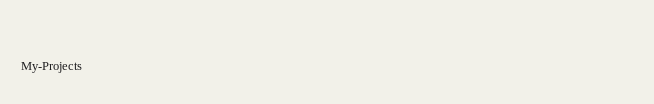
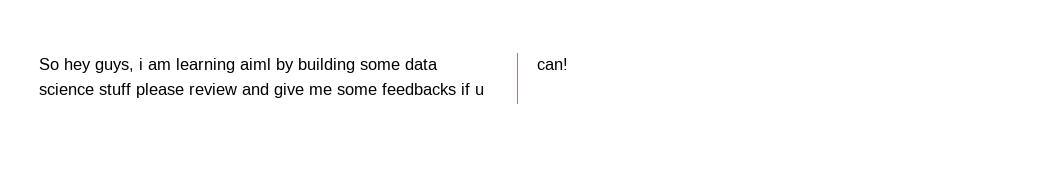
[21,62,82,73] My-Projects -> [39,58,438,73] [39,83,484,98] [537,58,568,70] So hey guys, i am learning aiml by building some data science stuff please review and give me some feedbacks if u can!

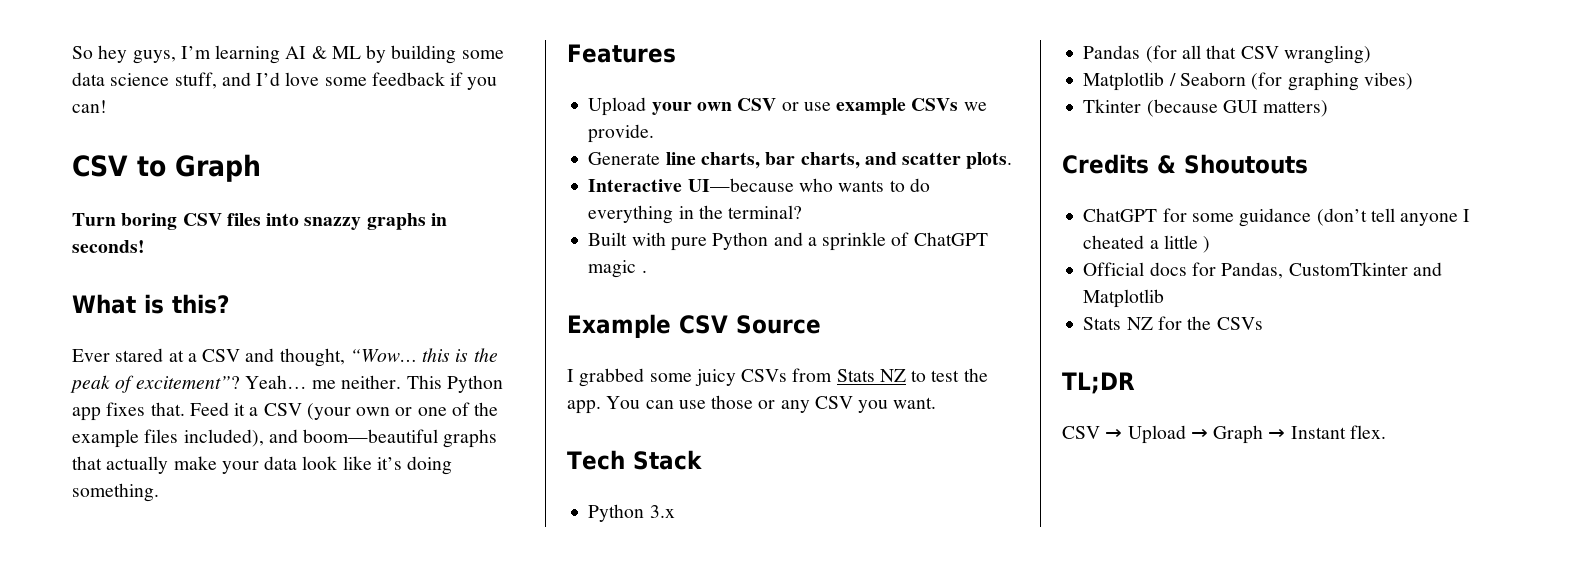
[139,58,271,73] i am learning aiml -> [180,45,361,64] I’m learning AI & ML
[99,83,484,98] [537,58,568,70] stuff please review and give me some feedbacks if u can! -> [174,72,498,90] [72,100,107,113] [72,154,262,182] [72,213,447,230] [72,240,145,253] [72,294,230,314] [72,348,498,367] [70,375,503,393] [72,402,499,421] [72,429,498,448] [72,456,453,475] [72,483,159,502] [567,44,676,63] [588,97,987,116] [588,124,655,143] [588,152,1013,169] [588,178,930,192] [588,205,803,224] [588,232,988,251] [588,260,647,278] [567,314,821,338] [567,368,988,387] [567,395,937,414] [567,450,702,470] [588,504,675,522] [1083,45,1371,64] [1083,72,1413,91] [1083,99,1329,117] [1062,154,1308,174] [1083,208,1471,227] [1083,235,1211,253] [1083,262,1442,279] [1083,289,1165,308] [1083,316,1263,330] [1062,372,1135,394] [1062,425,1386,444] stuff, and I’d love some feedback if you can! // CSV to Graph // Turn boring CSV files into snazzy graphs in seconds! // What is this? // Ever stared at a CSV and thought, “Wow… this is the peak of excitement”? Yeah… me neither. This Python app fixes that. Feed it a CSV (your own or one of the example files included), and boom—beautiful graphs that actually make your data look like it’s doing something. // Features // Upload your own CSV or use example CSVs we provide. // Generate line charts, bar charts, and scatter plots. // Interactive UI—because who wants to do everything in the terminal? // Built with pure Python and a sprinkle of ChatGPT magic . // Example CSV Source // I grabbed some juicy CSVs from Stats NZ to test the app. You can use those or any CSV you want. // Tech Stack // Python 3.x // Pandas (for all that CSV wrangling) // Matplotlib / Seaborn (for graphing vibes) // Tkinter (because GUI matters) // Credits & Shoutouts // ChatGPT for some guidance (don’t tell anyone I cheated a little ) // Official docs for Pandas, CustomTkinter and Matplotlib // Stats NZ for the CSVs // TL;DR // CSV → Upload → Graph → Instant flex.

